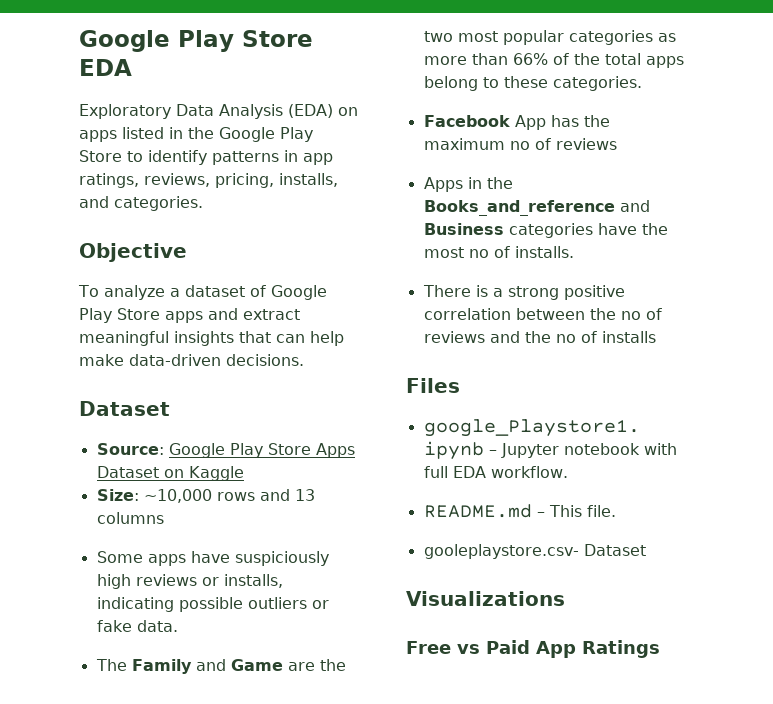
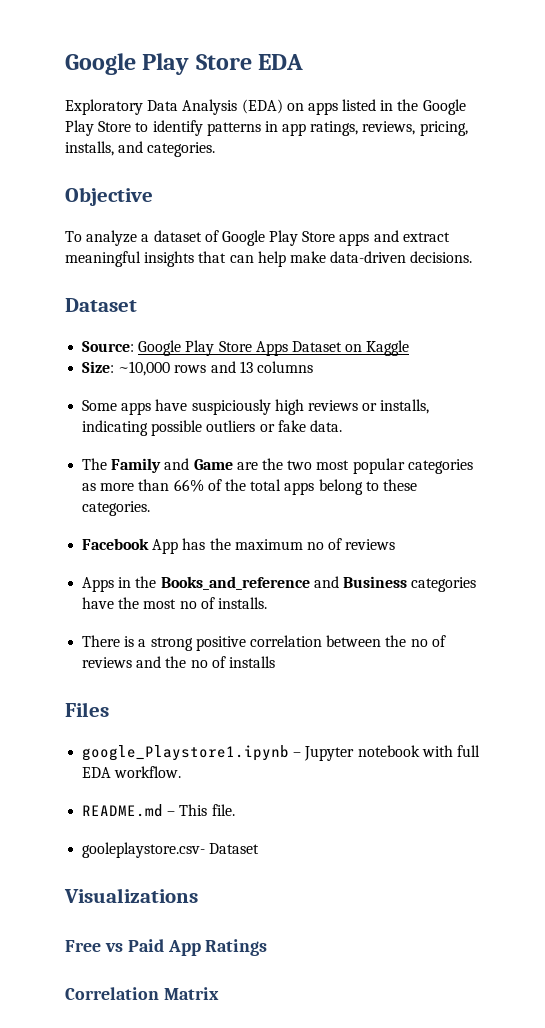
(660, 649) none -> [65,987,219,1000] // Correlation Matrix

